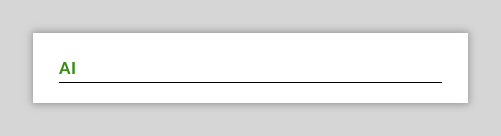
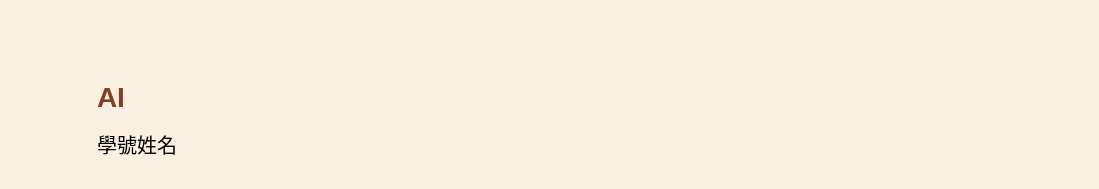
(76, 68) none -> [97,135,177,155] // 學號姓名

